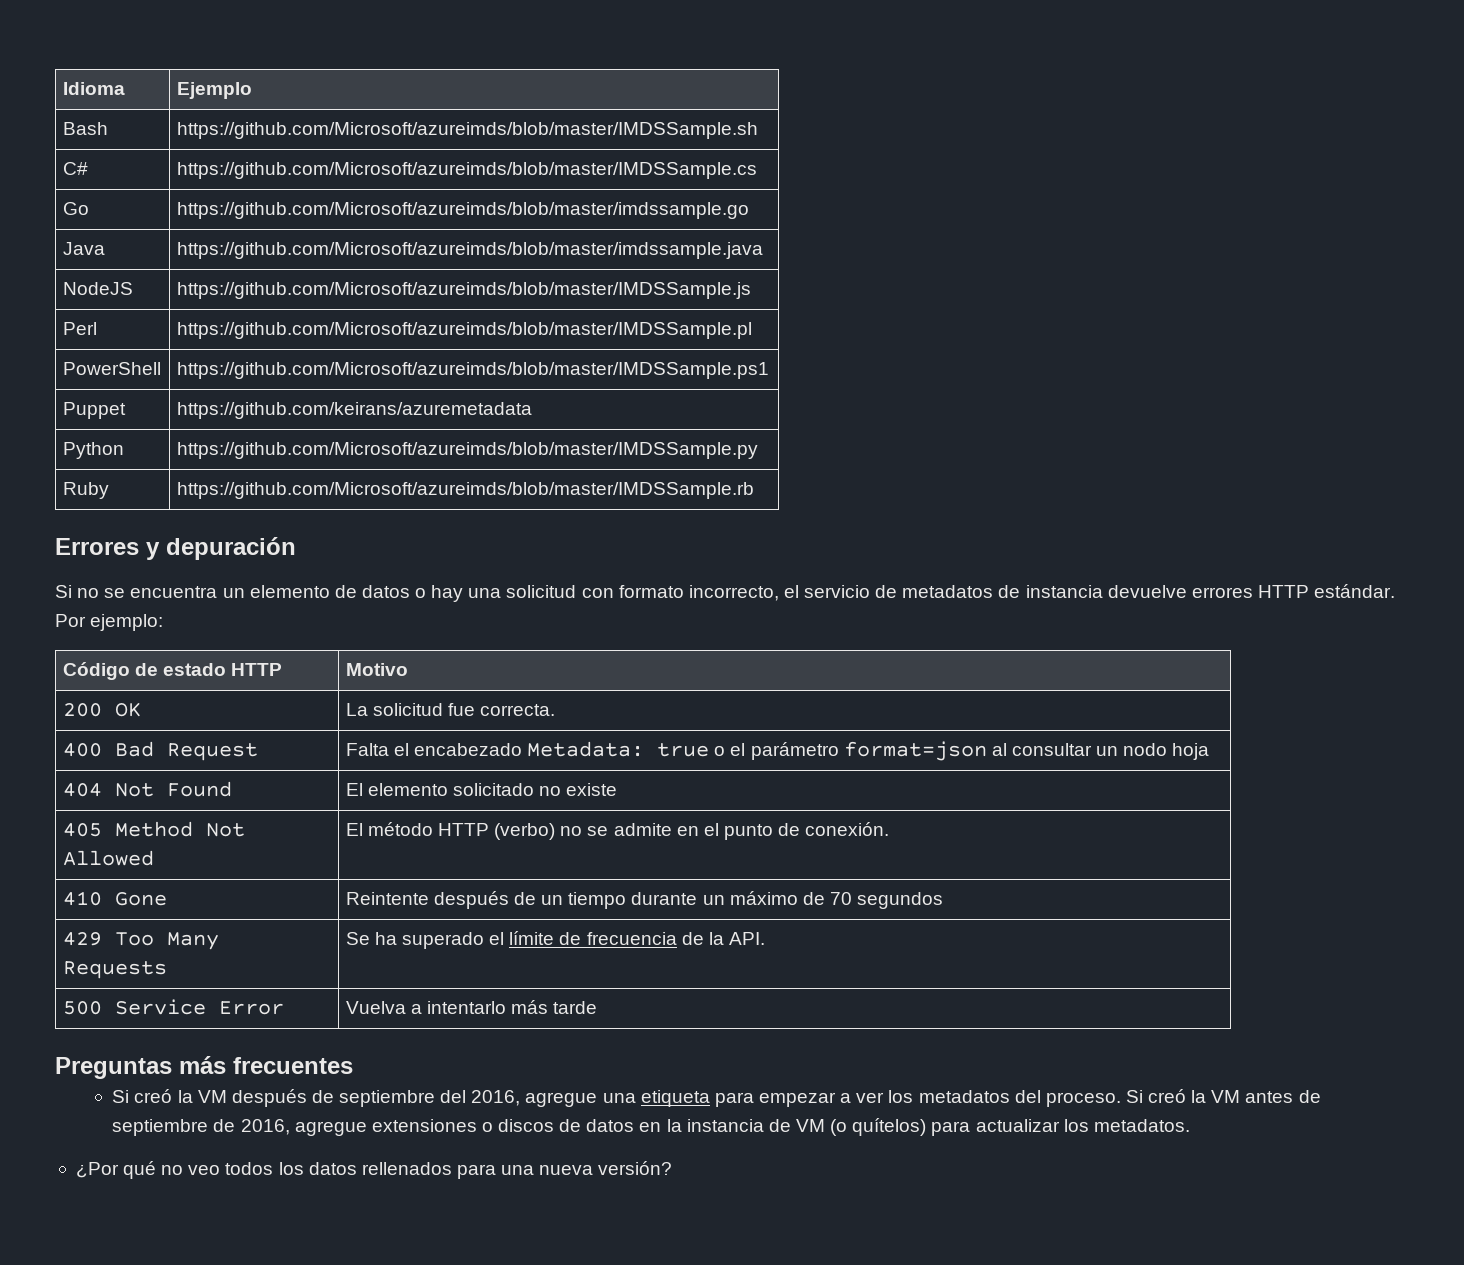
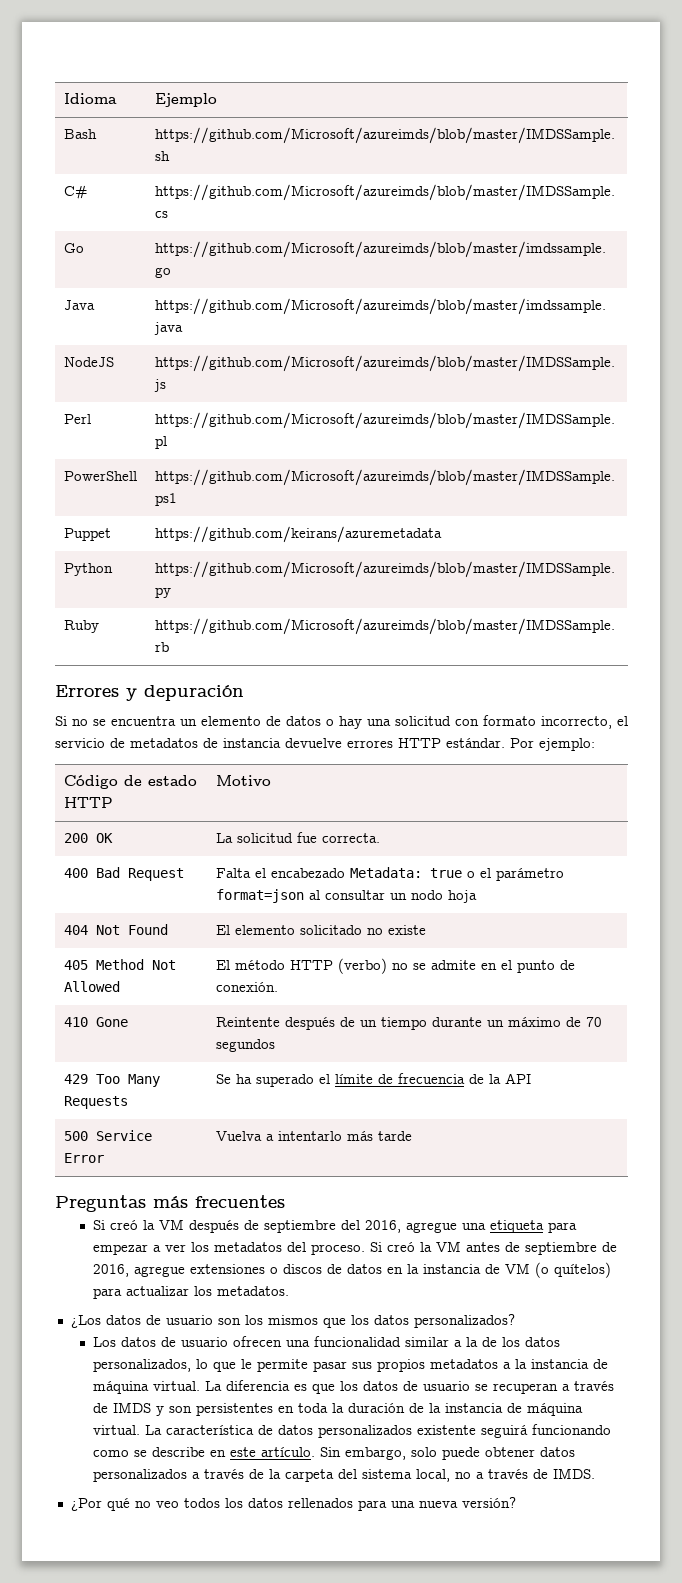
[728,932,765,945] API. -> [504,1073,531,1084] API
(1190, 1125) none -> [70,1314,515,1328] [93,1336,561,1347] [93,1359,609,1372] [93,1380,615,1394] [93,1402,584,1416] [93,1424,612,1438] [93,1447,576,1460] [93,1468,596,1482] // ¿Los datos de usuario son los mismos que los datos personalizados? // Los datos de usuario ofrecen una funcionalidad similar a la de los datos personalizados, lo que le permite pasar sus propios metadatos a la instancia de máquina virtual. La diferencia es que los datos de usuario se recuperan a través de IMDS y son persistentes en toda la duración de la instancia de máquina virtual. La característica de datos personalizados existente seguirá funcionando como se describe en este artículo. Sin embargo, solo puede obtener datos personalizados a través de la carpeta del sistema local, no a través de IMDS.

